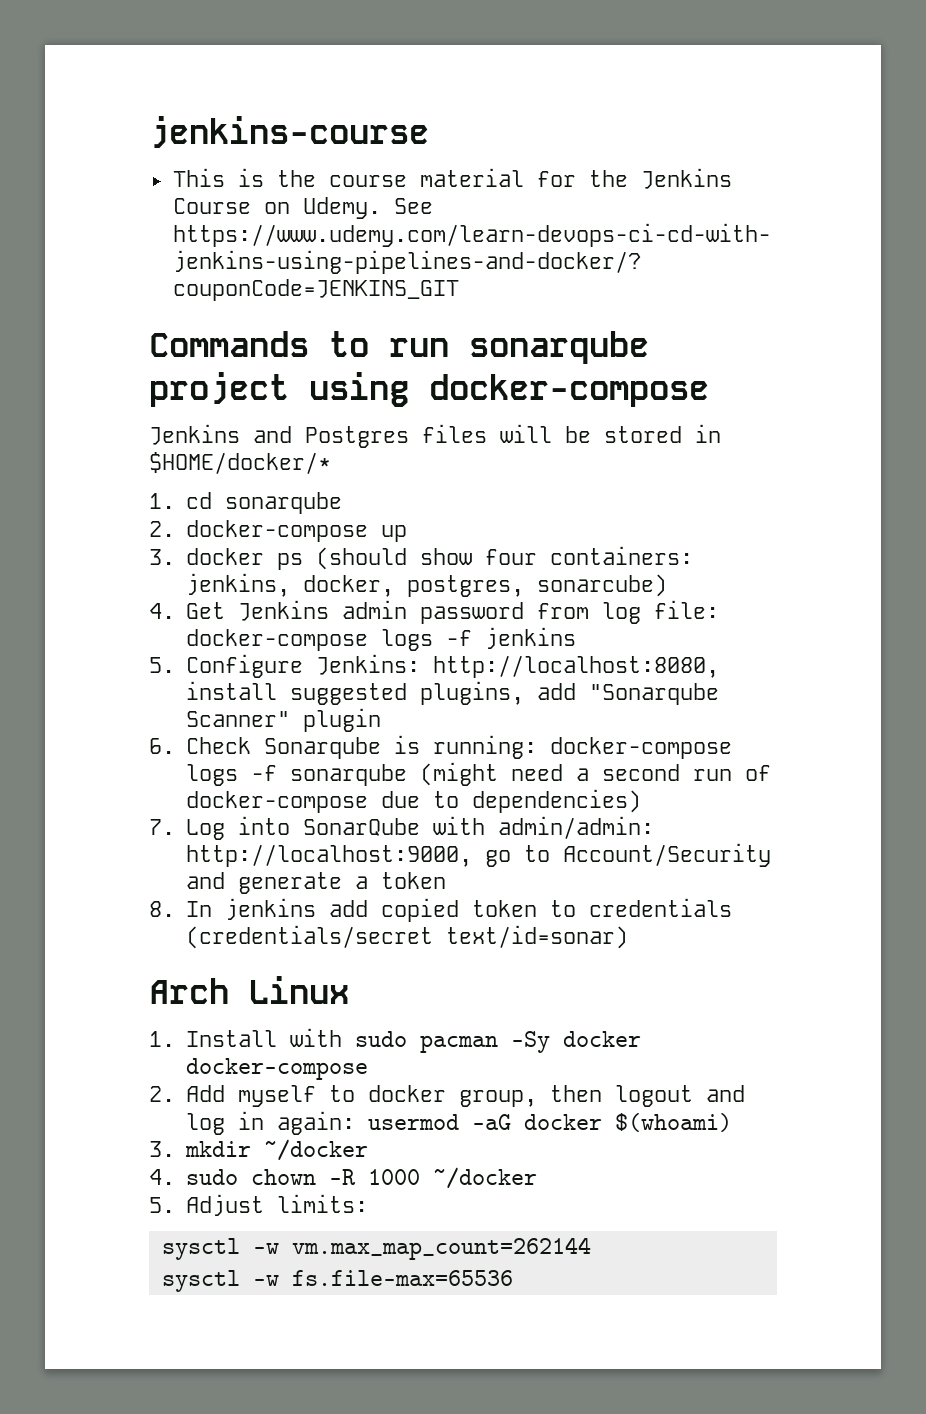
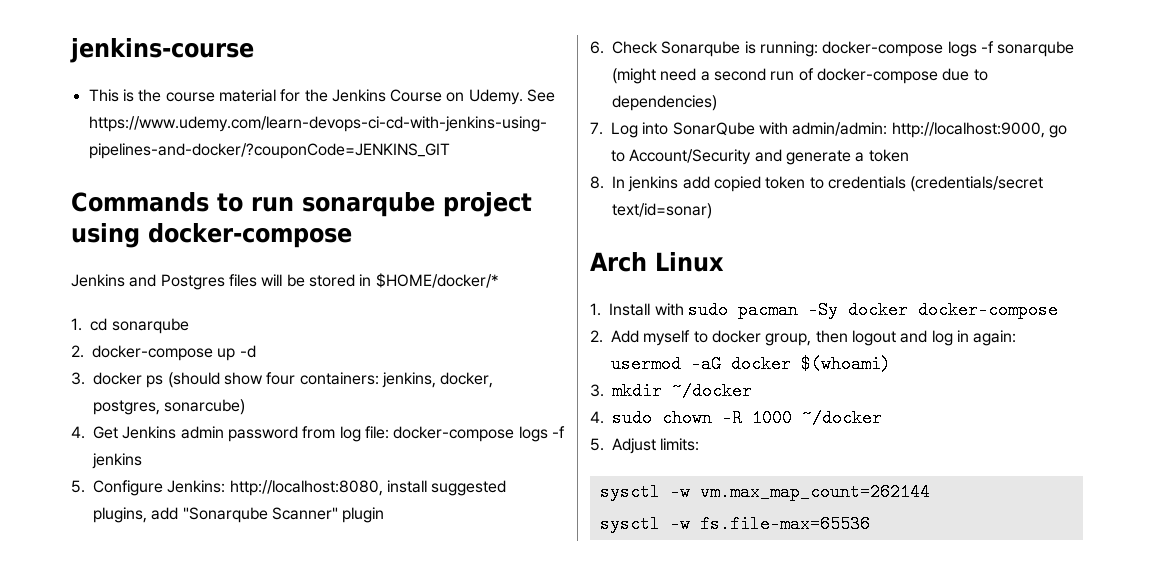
(407, 533) none -> [239,345,256,358] -d

